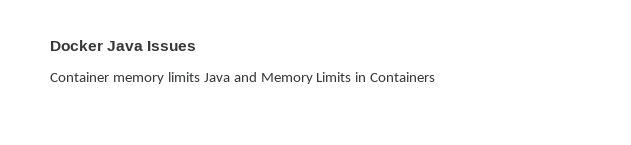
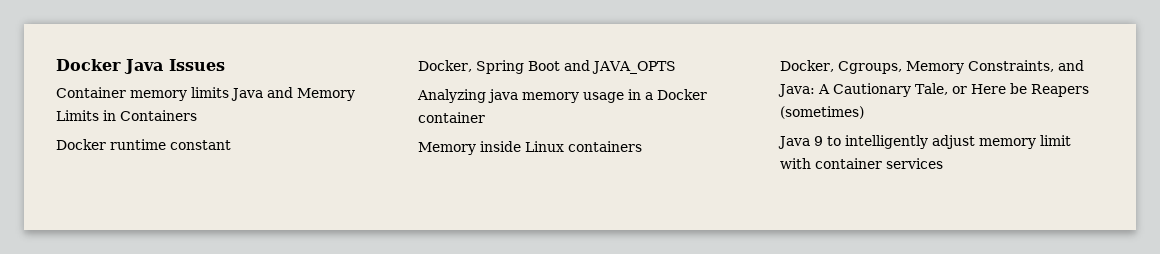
(436, 77) none -> [56,139,231,150] [418,60,676,74] [417,89,707,103] [418,112,485,123] [418,141,642,155] [780,60,1084,74] [778,83,1089,97] [780,106,864,119] [778,135,1071,149] [780,158,943,169] // Docker runtime constant // Docker, Spring Boot and JAVA_OPTS // Analyzing java memory usage in a Docker container // Memory inside Linux containers // Docker, Cgroups, Memory Constraints, and Java: A Cautionary Tale, or Here be Reapers (sometimes) // Java 9 to intelligently adjust memory limit with container services

